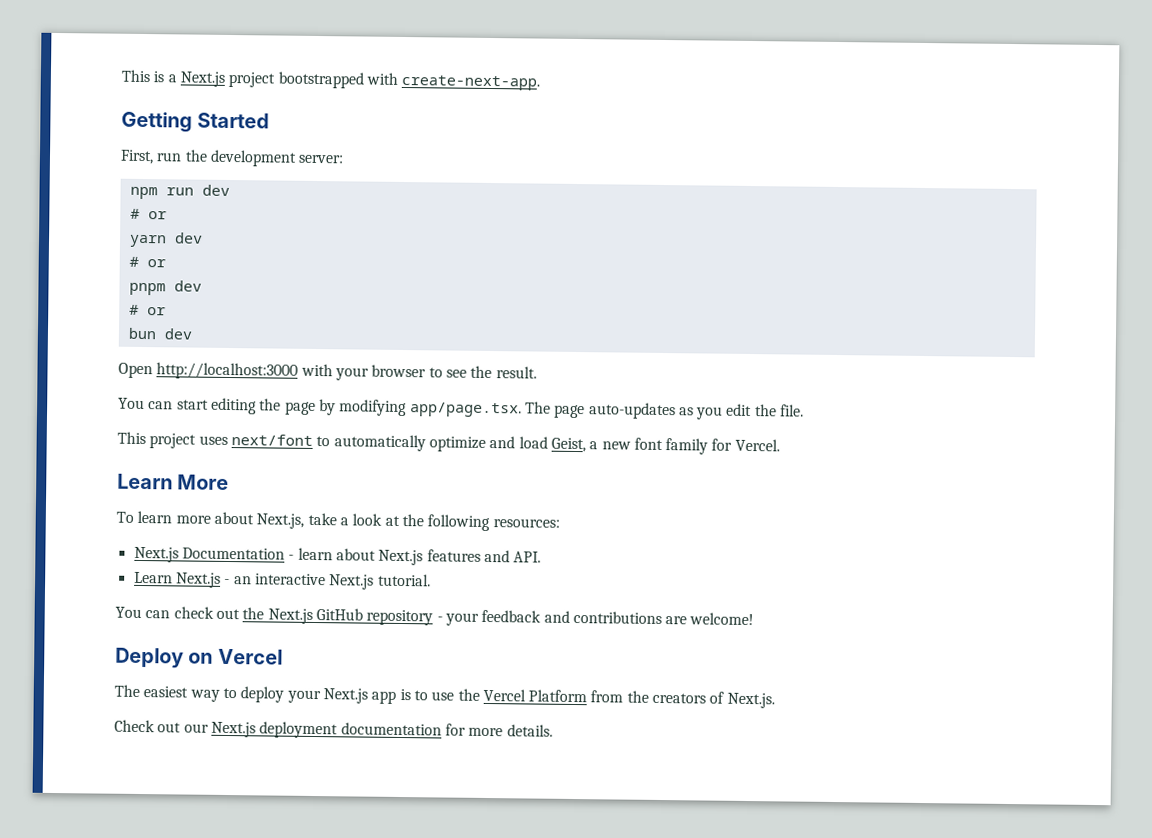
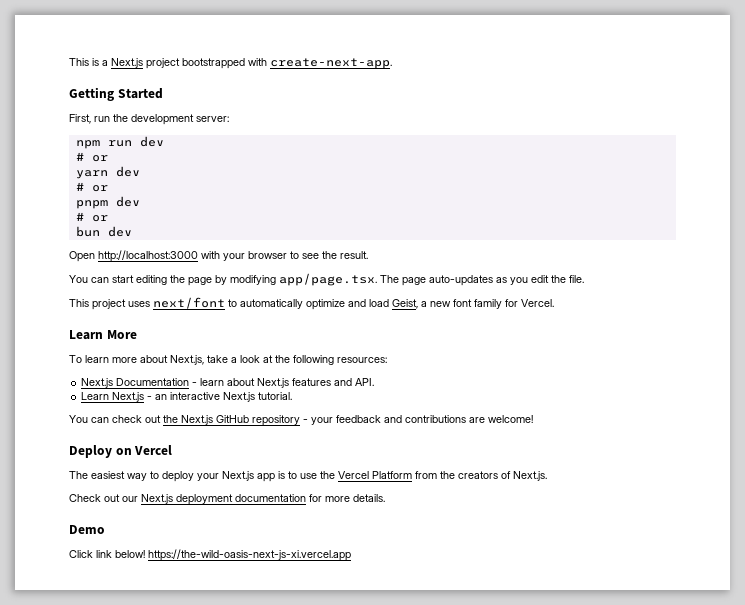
(553, 730) none -> [69,525,105,534] [69,549,351,561] // Demo // Click link below! https://the-wild-oasis-next-js-xi.vercel.app

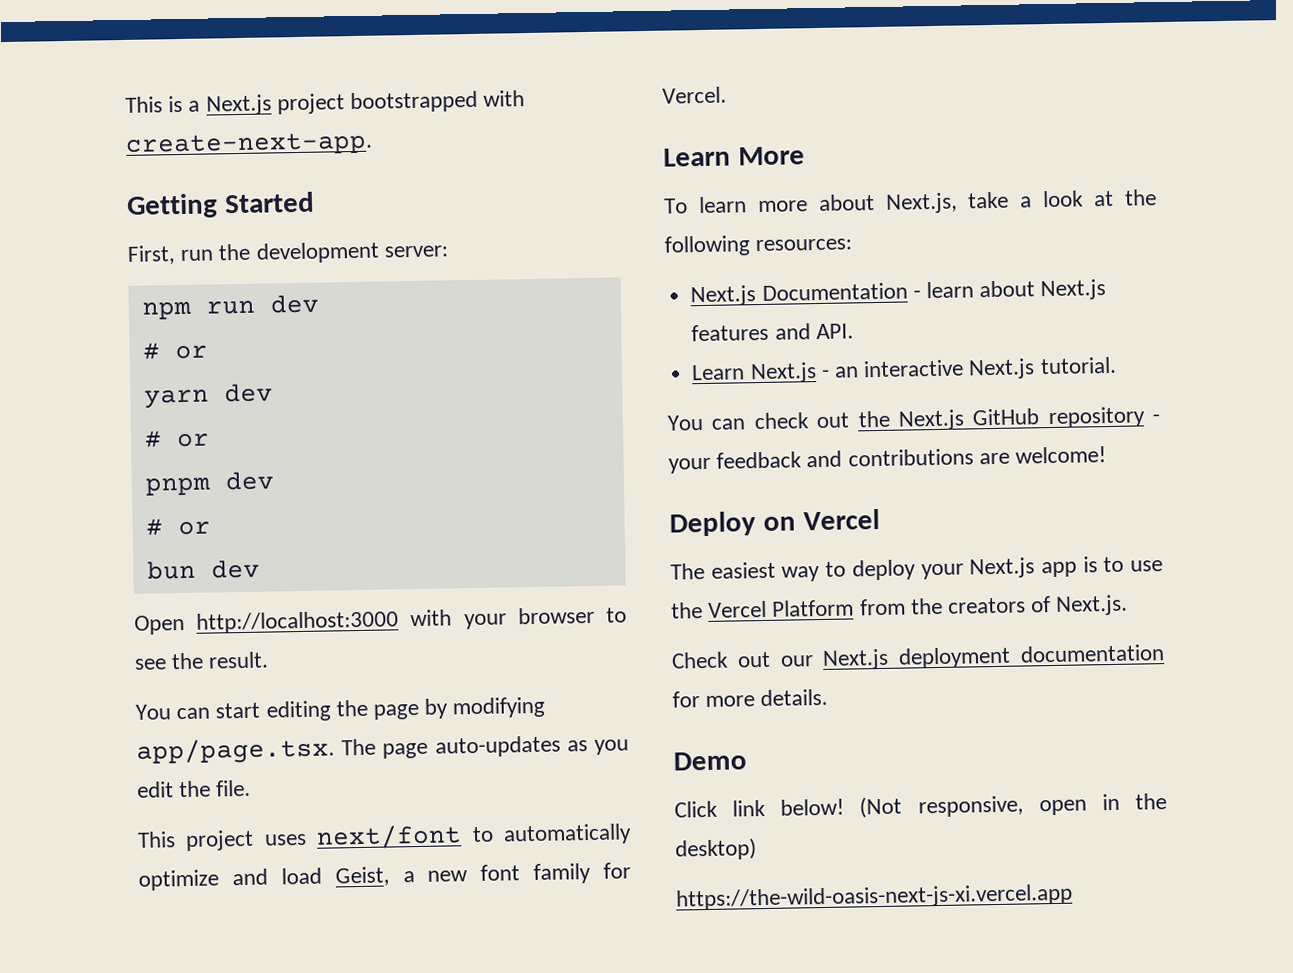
(145, 554) none -> [859,793,1167,819] [675,838,757,861] (Not responsive, open in the desktop) //

